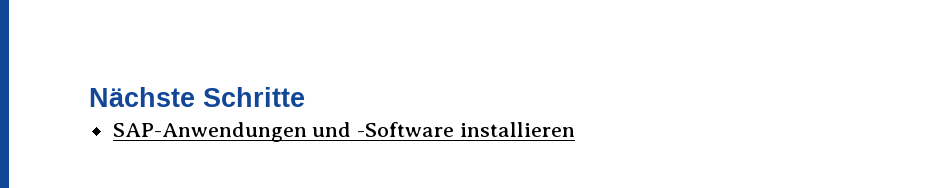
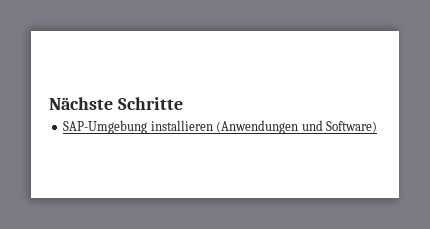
[112,122,576,142] SAP-Anwendungen und -Software installieren -> [63,120,378,134] SAP-Umgebung installieren (Anwendungen und Software)

